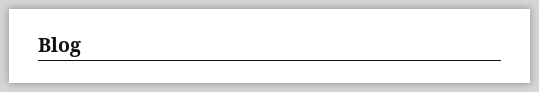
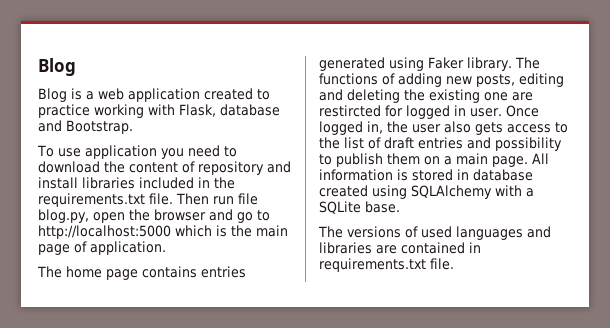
[38,37,81,57] Blog -> [38,58,76,76] [38,88,270,102] [38,104,280,118] [38,120,133,134] [37,145,237,159] [38,161,291,175] [38,177,235,189] [38,193,258,207] [38,209,270,223] [38,225,288,239] [38,241,166,255] [37,266,246,280] [319,57,540,71] [319,73,564,87] [319,89,533,103] [319,105,539,119] [319,121,568,135] [319,137,562,151] [319,153,549,167] [319,169,533,181] [319,185,534,199] [319,201,400,214] [318,226,551,240] [319,242,481,254] [319,258,454,272] Blog // Blog is a web application created to practice working with Flask, database and Bootstrap. // To use application you need to download the content of repository and install libraries included in the requirements.txt file. Then run file blog.py, open the browser and go to http://localhost:5000 which is the main page of application. // The home page contains entries generated using Faker library. The functions of adding new posts, editing and deleting the existing one are restircted for logged in user. Once logged in, the user also gets access to the list of draft entries and possibility to publish them on a main page. All information is stored in database created using SQLAlchemy with a SQLite base. // The versions of used languages and libraries are contained in requirements.txt file.

